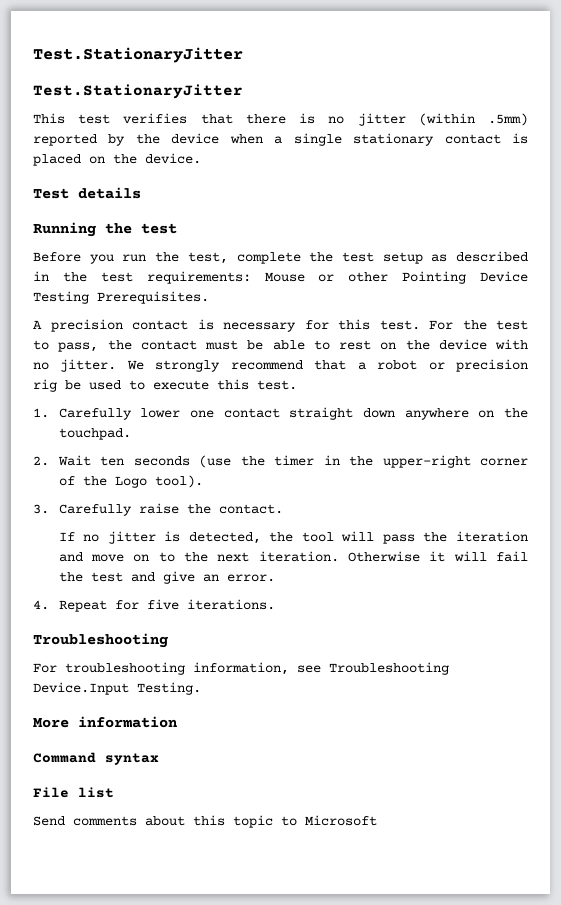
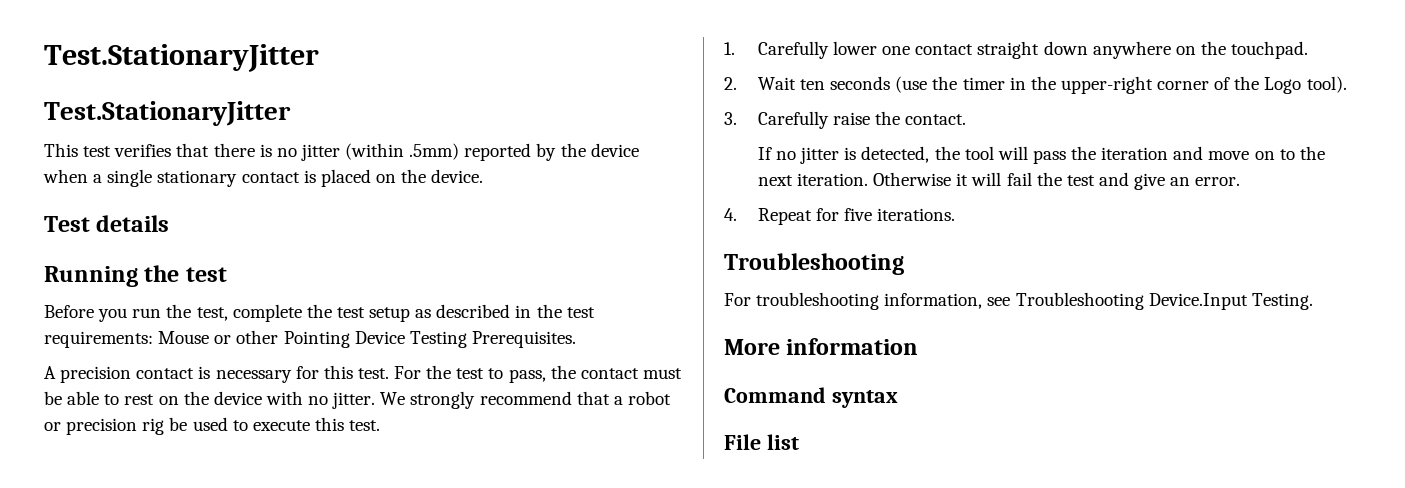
[33,815,377,828] // Send comments about this topic to Microsoft -> (799, 442) none

